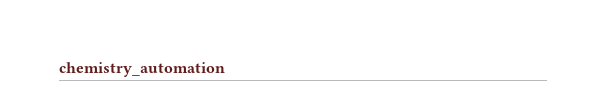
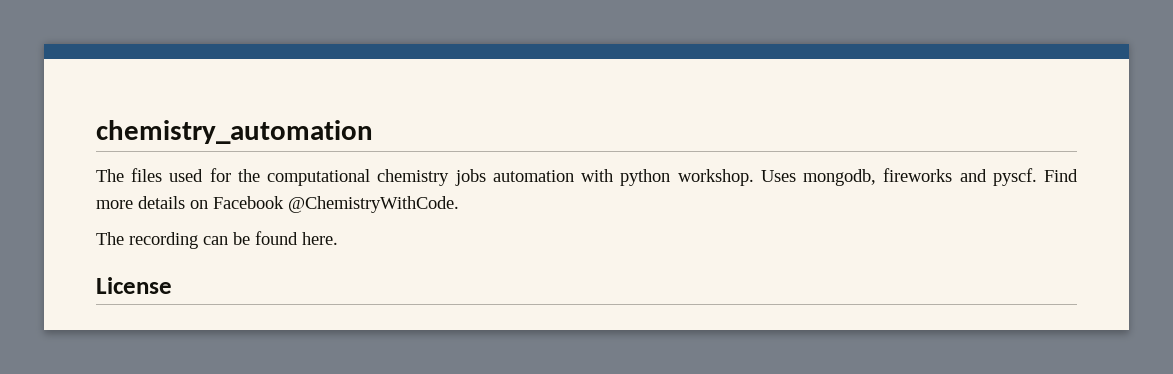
(225, 69) none -> [96,168,1079,186] [96,196,459,213] [96,231,338,249] [96,277,172,294] // The files used for the computational chemistry jobs automation with python workshop. Uses mongodb, fireworks and pyscf. Find more details on Facebook @ChemistryWithCode. // The recording can be found here. // License

